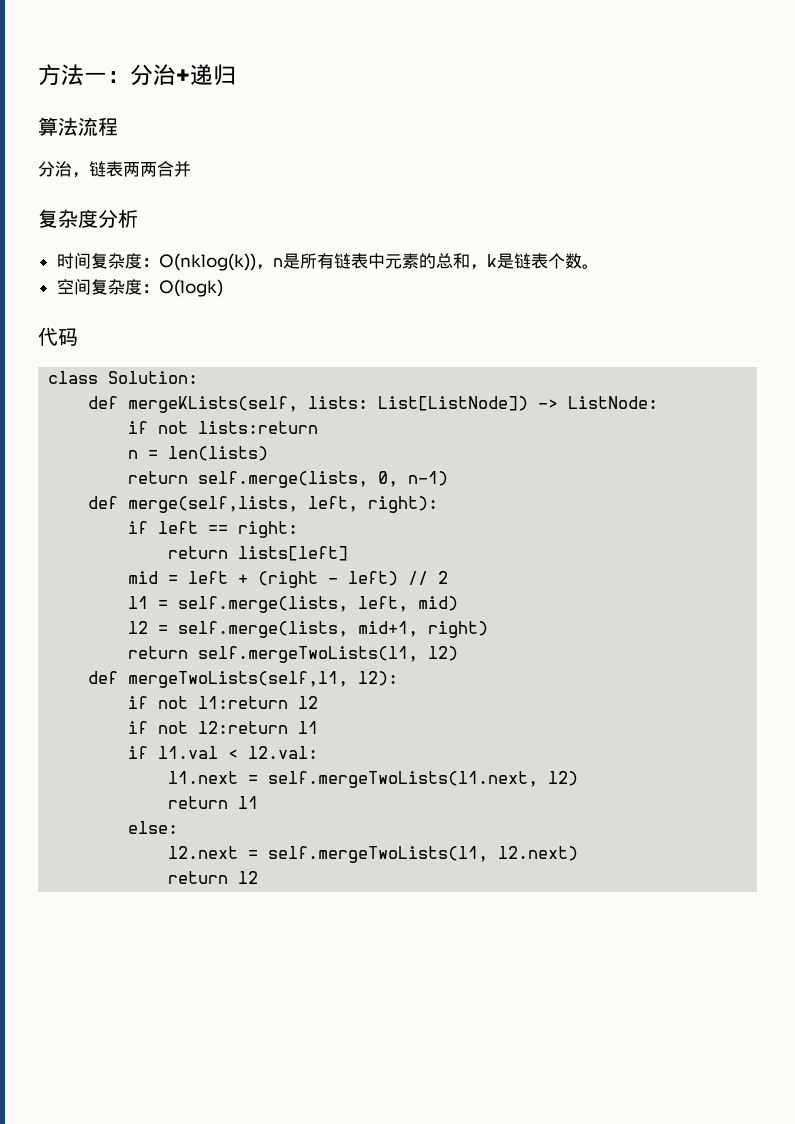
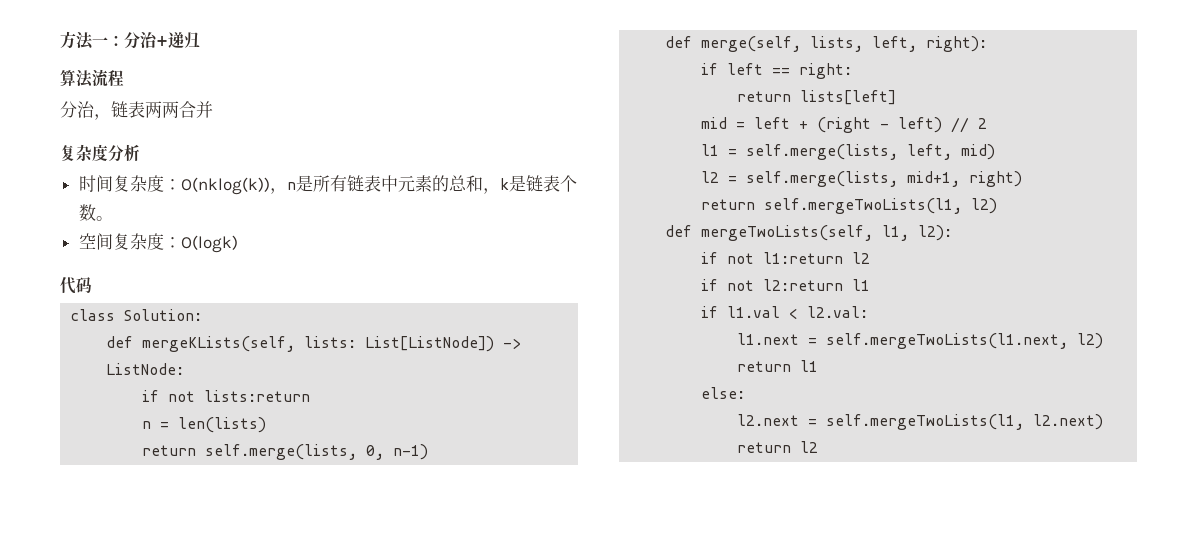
[128,496,299,513] merge(self,lists, -> [701,36,864,52] merge(self, lists,
[128,671,349,688] mergeTwoLists(self,l1, -> [701,225,910,241] mergeTwoLists(self, l1,

